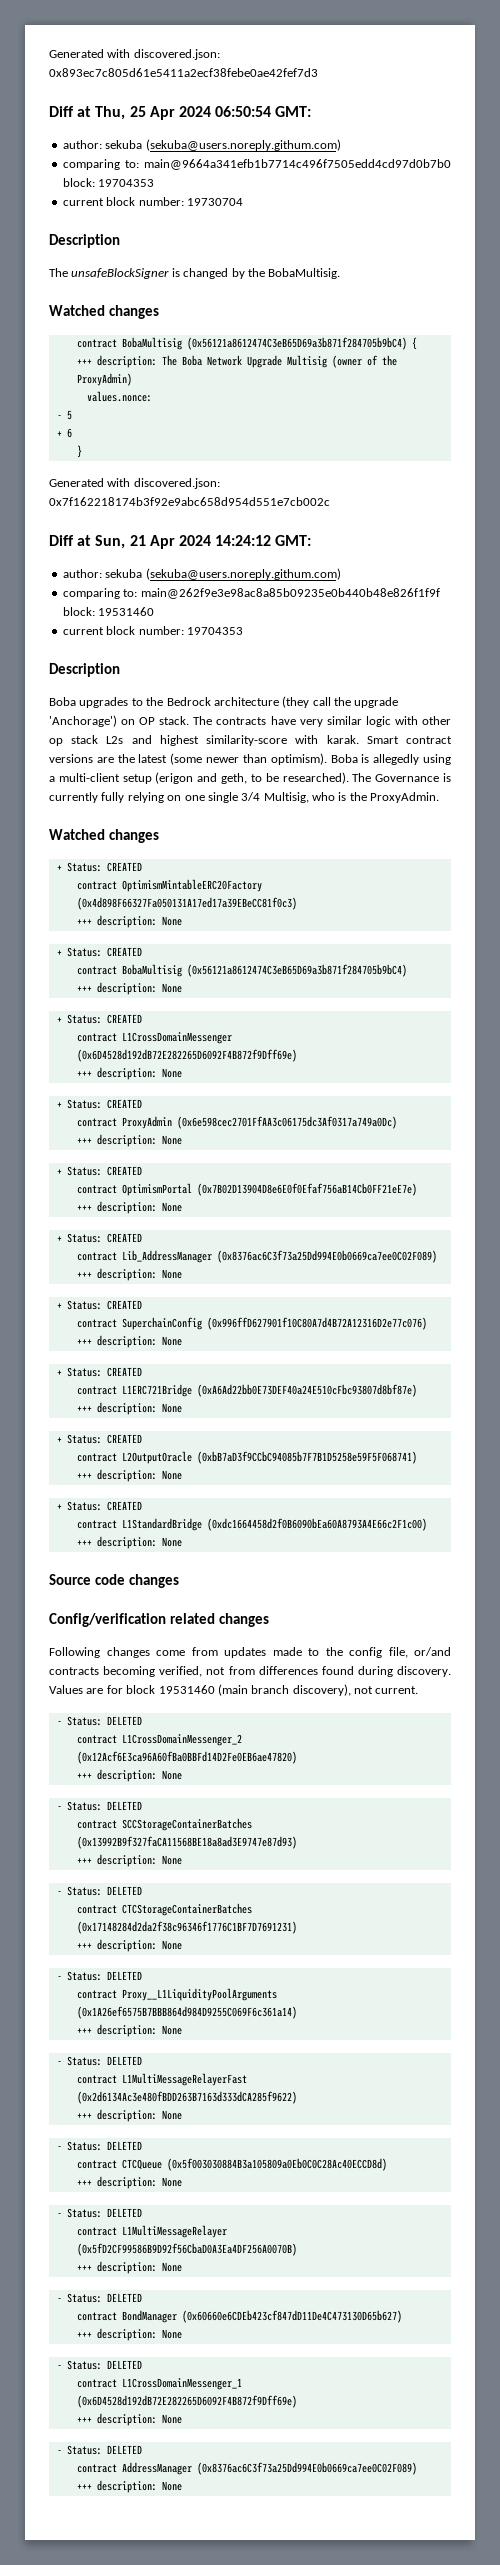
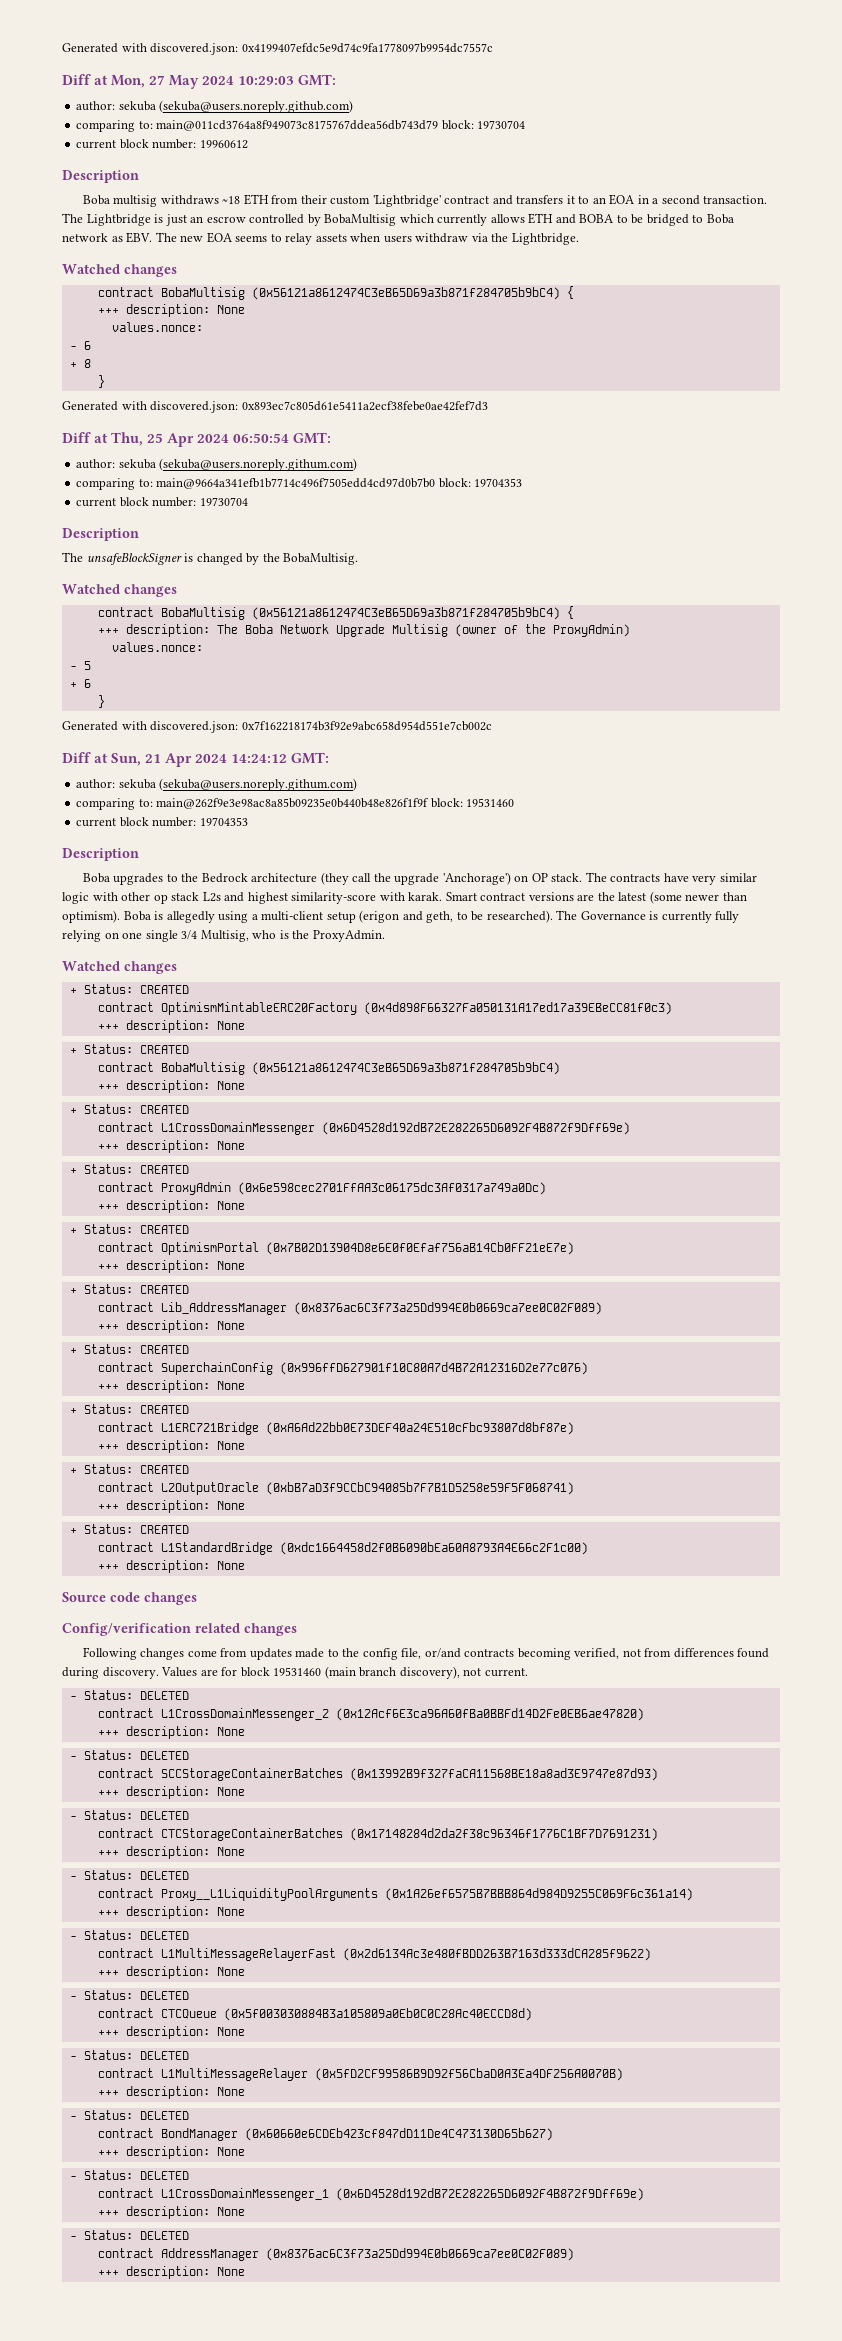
[49,49,220,60] Generated with discovered.json: -> [62,43,493,55] [62,74,337,89] [76,100,354,113] [76,120,526,132] [76,139,248,149] [62,170,139,183] [82,194,768,207] [62,213,734,226] [62,232,579,245] [62,264,177,277] [97,286,574,300] [97,304,245,317] [111,322,203,332] [69,341,91,350] [69,359,91,368] [97,375,105,388] [62,401,239,413] Generated with discovered.json: 0x4199407efdc5e9d74c9fa1778097b9954dc7557c // Diff at Mon, 27 May 2024 10:29:03 GMT: // author: sekuba (sekuba@users.noreply.github.com) // comparing to: main@011cd3764a8f949073c8175767ddea56db743d79 block: 19730704 // current block number: 19960612 // Description // Boba multisig withdraws ~18 ETH from their custom 'Lightbridge' contract and transfers it to an EOA in a second transaction. The Lightbridge is just an escrow controlled by BobaMultisig which currently allows ETH and BOBA to be bridged to Boba network as EBV. The new EOA seems to relay assets when users withdraw via the Lightbridge. // Watched changes // contract BobaMultisig (0x56121a8612474C3eB65D69a3b871f284705b9bC4) { // +++ description: None // values.nonce: // - 6 // + 8 // } // Generated with discovered.json:

